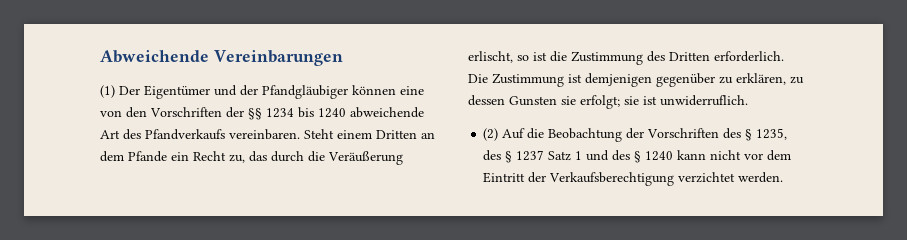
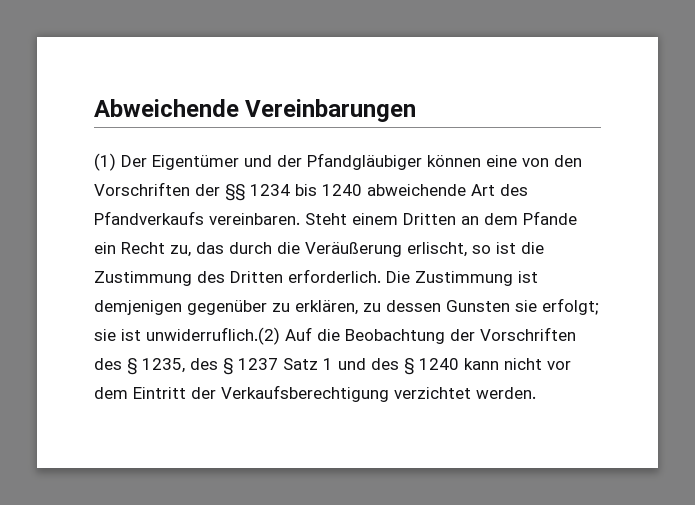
[660,95,748,106] [483,128,499,141] unwiderruflich. // (2) -> [146,327,280,345] unwiderruflich.(2)

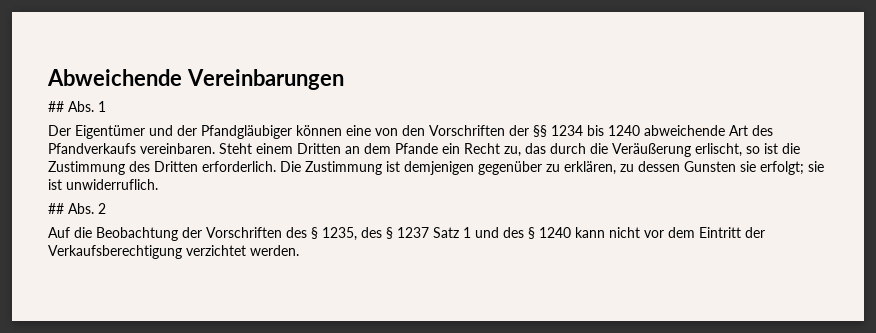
[94,153,116,171] (1) -> [48,101,106,112] ## Abs. 1 //
[146,327,280,345] unwiderruflich.(2) -> [66,179,158,190] [48,203,106,214] unwiderruflich. // ## Abs. 2 //

